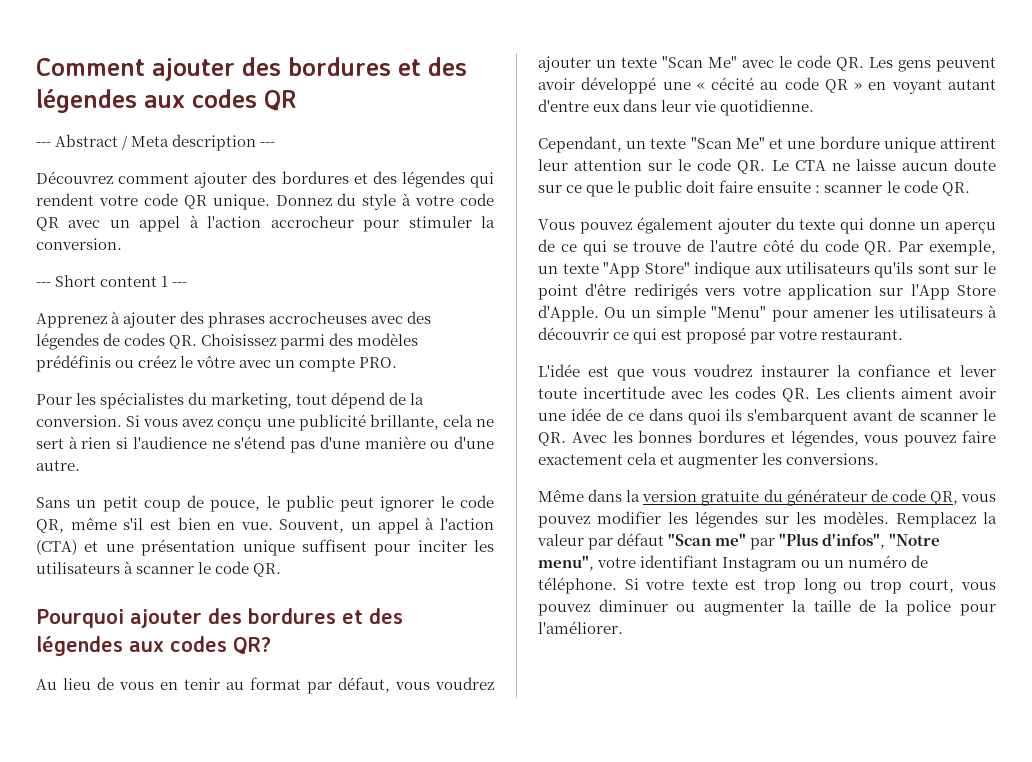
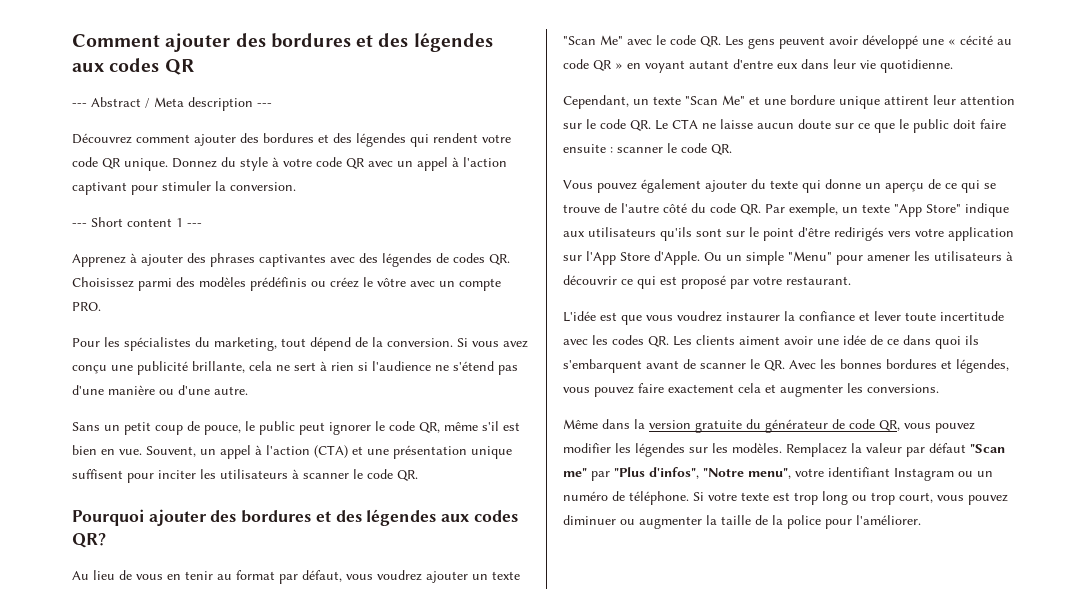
[270,216,354,228] accrocheur -> [72,182,127,195] captivant
[269,312,368,324] accrocheuses -> [259,254,326,267] captivantes

